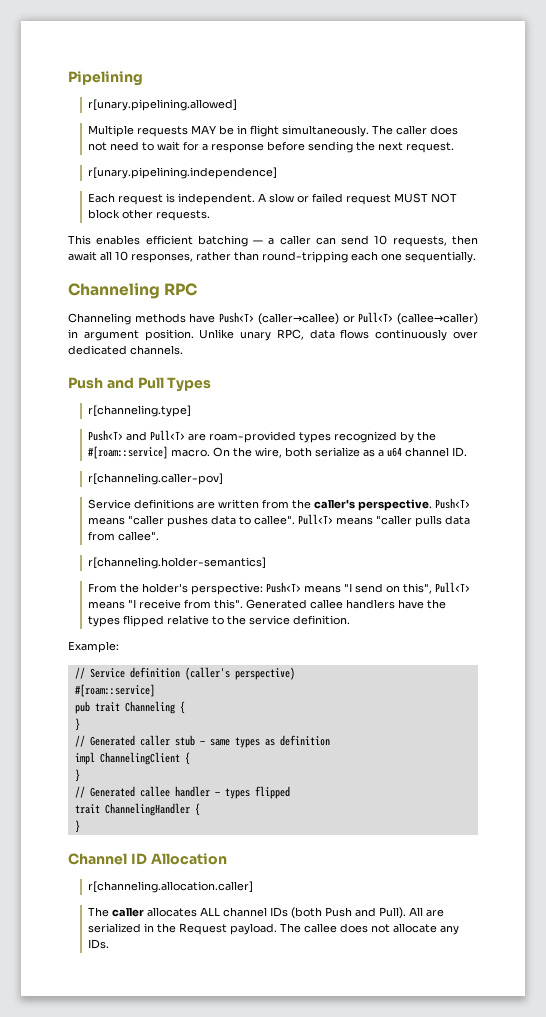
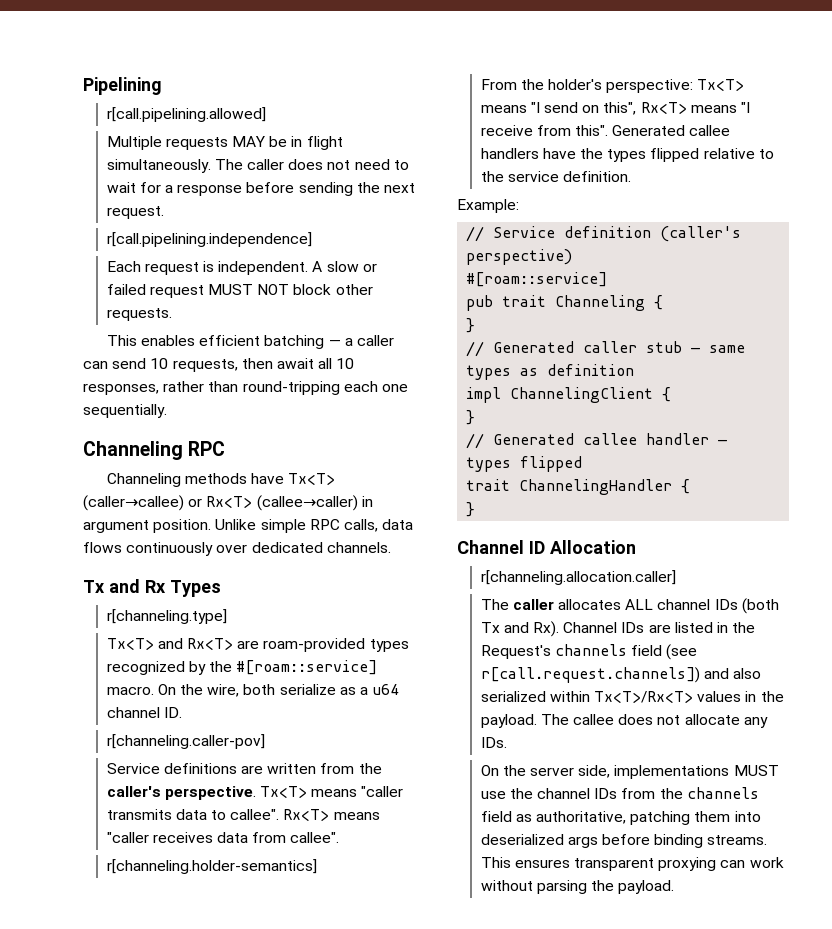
[87,99,237,111] r[unary.pipelining.allowed] -> [106,107,266,122] r[call.pipelining.allowed]
[87,167,277,179] r[unary.pipelining.independence] -> [106,232,312,247] r[call.pipelining.independence]
[219,312,255,323] Push<T> -> [288,473,336,485] Tx<T>
[358,312,394,323] Pull<T> -> [206,496,253,508] Rx<T>
[240,329,304,341] unary RPC, -> [260,519,378,533] simple RPC calls,
[68,377,164,389] Push and Pull -> [83,579,166,593] Tx and Rx
[87,430,185,441] Push<T> and Pull<T> -> [106,638,233,650] Tx<T> and Rx<T>
[434,498,470,509] [87,515,208,527] Push<T> means "caller pushes -> [259,786,404,798] [106,809,172,820] Tx<T> means "caller transmits
[297,514,442,527] Pull<T> means "caller pulls -> [283,809,380,821] [106,832,213,843] Rx<T> means "caller receives
[265,582,301,593] Push<T> -> [697,79,745,91] Tx<T>
[434,582,470,593] Pull<T> -> [640,102,687,114] Rx<T>
[324,907,444,919] [87,923,227,935] Push and Pull). All are serialized in the Request -> [480,621,756,637] [480,644,698,660] [480,667,761,683] [480,691,784,703] Tx and Rx). Channel IDs are listed in the Request's channels field (see r[call.request.channels]) and also serialized within Tx<T>/Rx<T> values in the
(109, 944) none -> [480,765,779,779] [480,787,759,799] [480,811,761,825] [480,834,768,848] [480,857,784,871] [480,880,675,894] // On the server side, implementations MUST use the channel IDs from the channels field as authoritative, patching them into deserialized args before binding streams. This ensures transparent proxying can work without parsing the payload.

